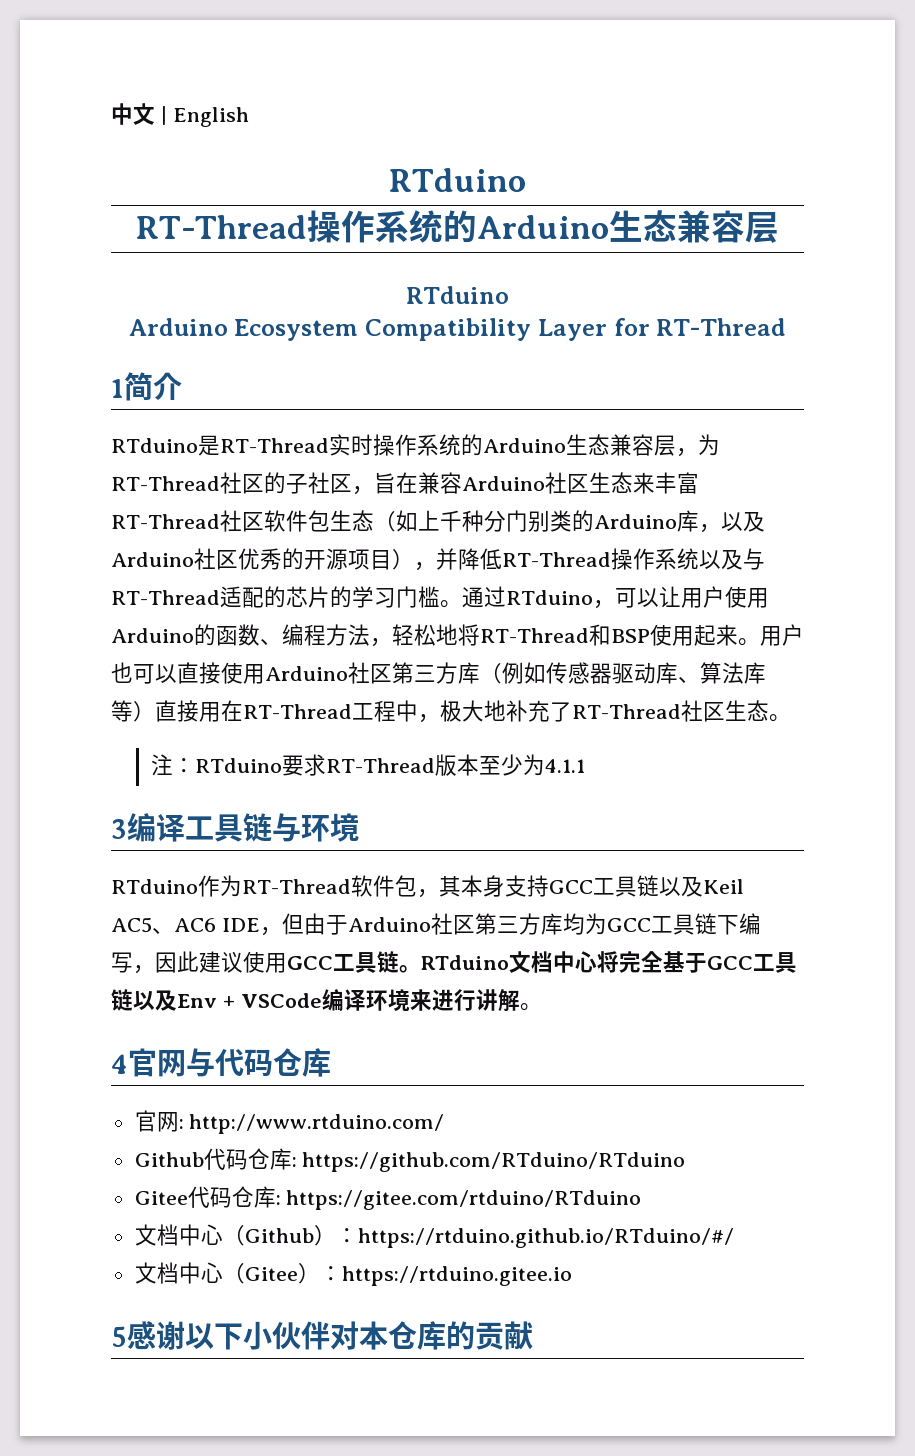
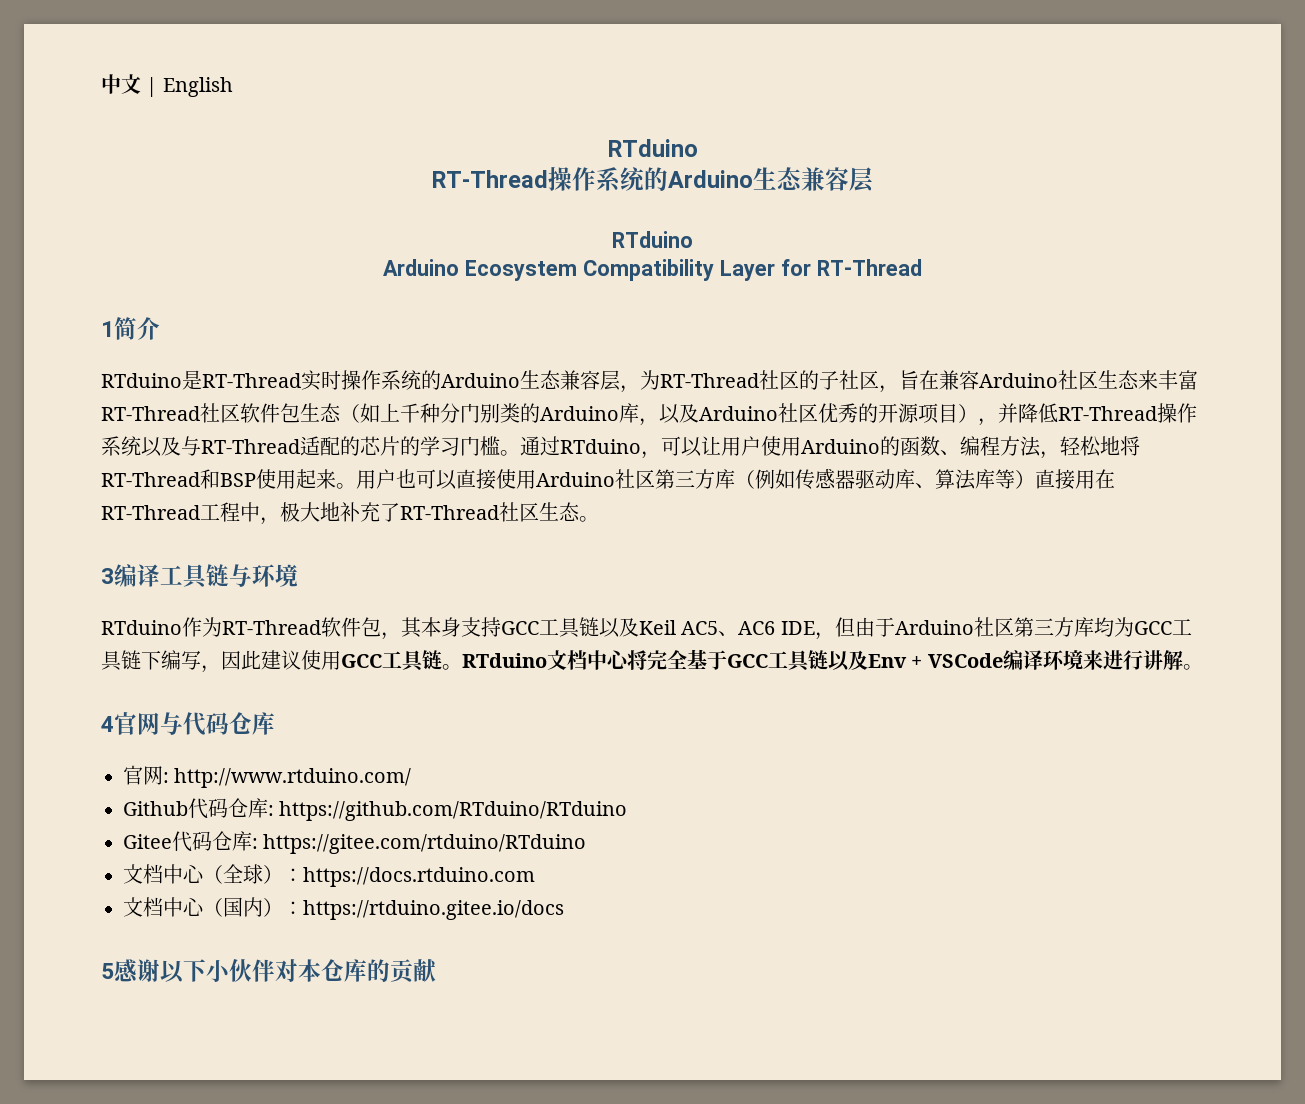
[151,754,585,776] // 注：RTduino要求RT-Thread版本至少为4.1.1 -> (599, 519) none
[244,1225,734,1248] [134,1262,572,1286] Github）：https://rtduino.github.io/RTduino/#/ // 文档中心（Gitee）：https://rtduino.gitee.io -> [223,864,535,887] [123,897,564,920] 全球）：https://docs.rtduino.com // 文档中心（国内）：https://rtduino.gitee.io/docs

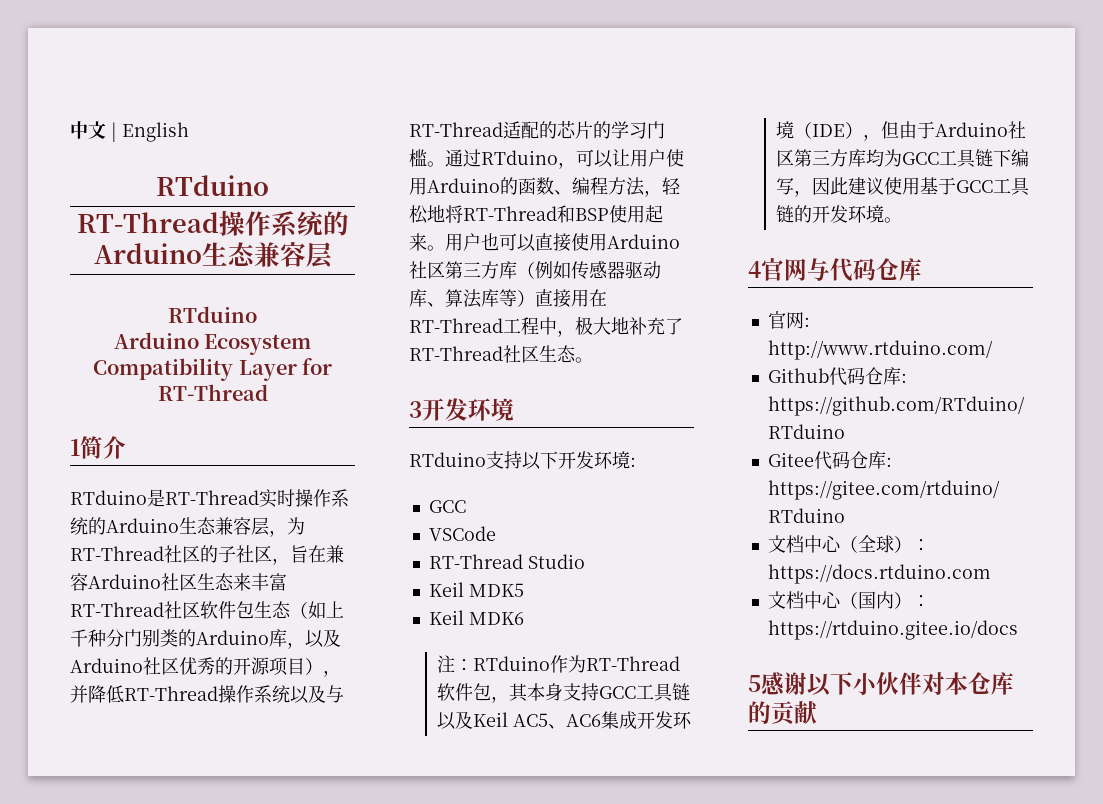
[114,564,252,589] 编译工具链与 -> [422,398,468,421] 开发
(182, 627) none -> [486,451,636,470] [428,500,466,513] [428,526,496,541] [428,554,585,569] [428,582,524,597] [428,610,524,625] [437,655,551,673] 支持以下开发环境: // GCC // VSCode // RT-Thread Studio // Keil MDK5 // Keil MDK6 // 注：RTduino
[780,621,815,635] IDE -> [601,711,693,729] [776,121,864,139] 集成开发环境（IDE）
[341,649,1183,672] GCC工具链。RTduino文档中心将完全基于GCC工具链以及Env + VSCode编译环境来进行讲解 -> [920,177,1031,196] [776,205,885,223] 基于GCC工具链的开发环境

